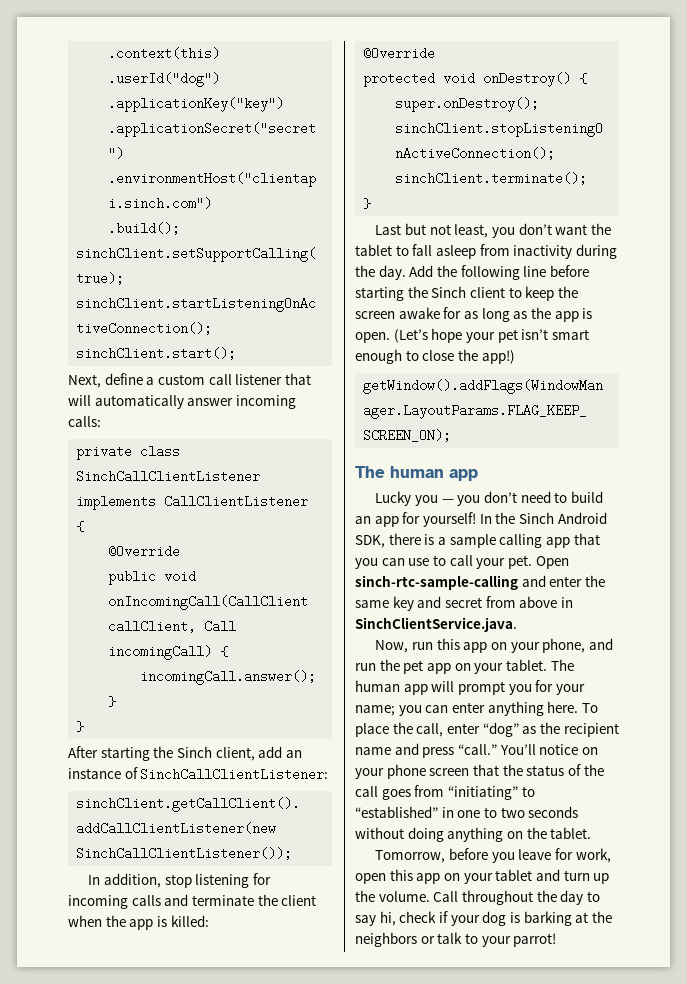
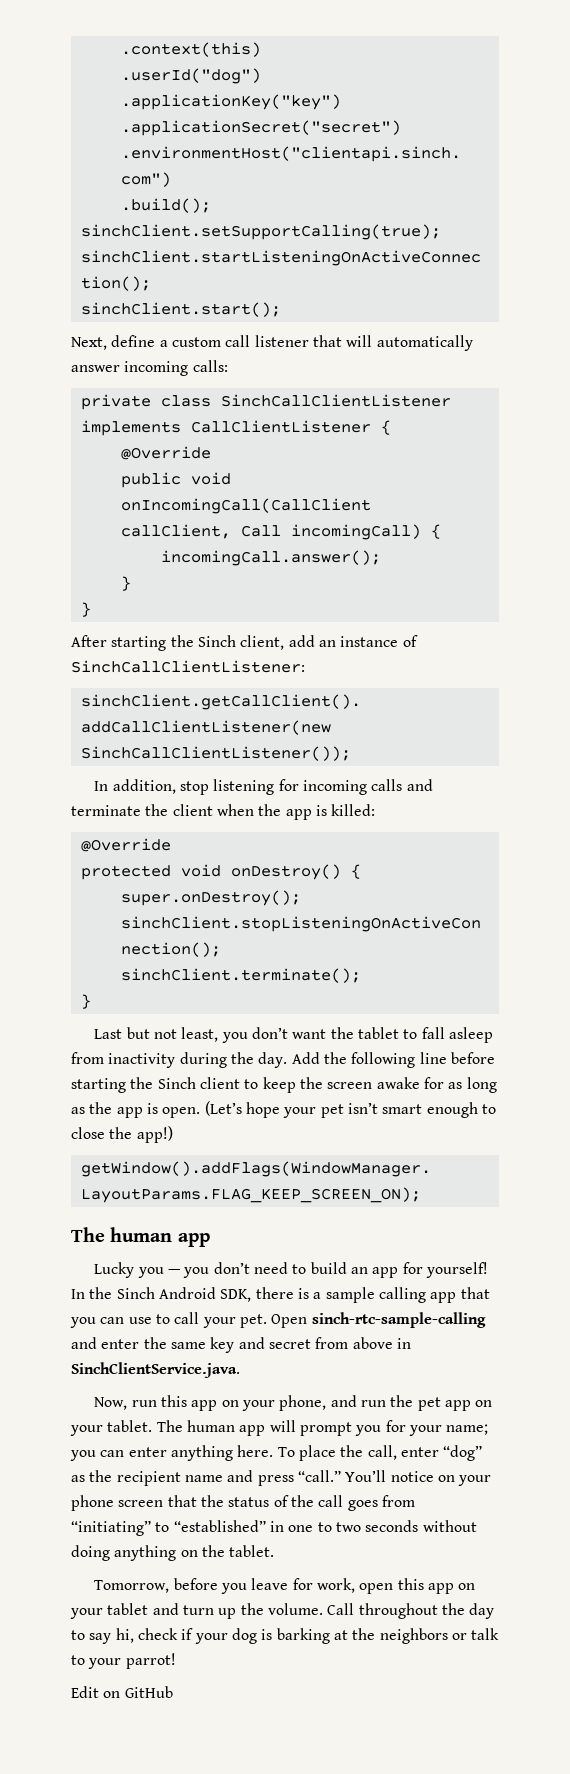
(557, 940) none -> [71,1686,173,1698] // Edit on GitHub

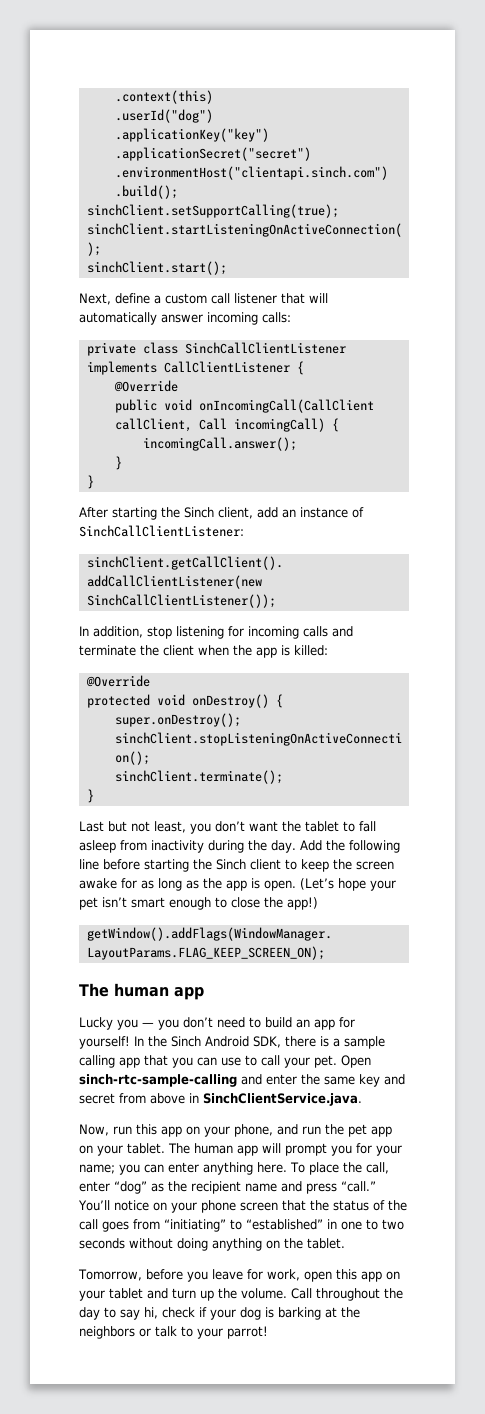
[71,1686,173,1698] // Edit on GitHub -> (268, 1332) none

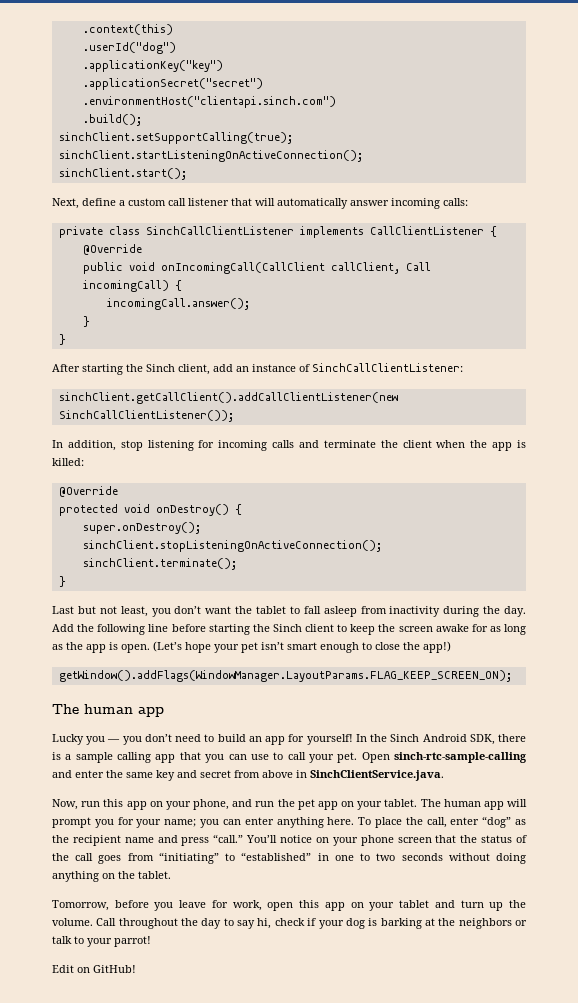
(268, 1332) none -> [52,965,136,973] // Edit on GitHub!

